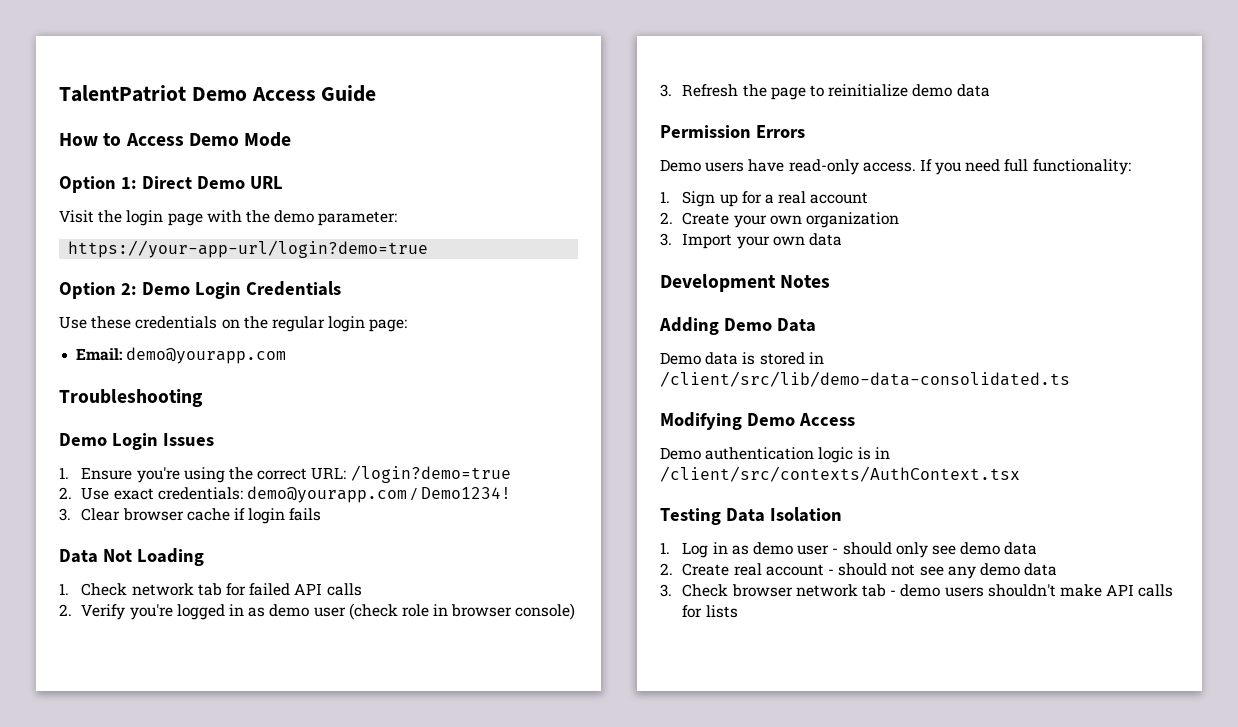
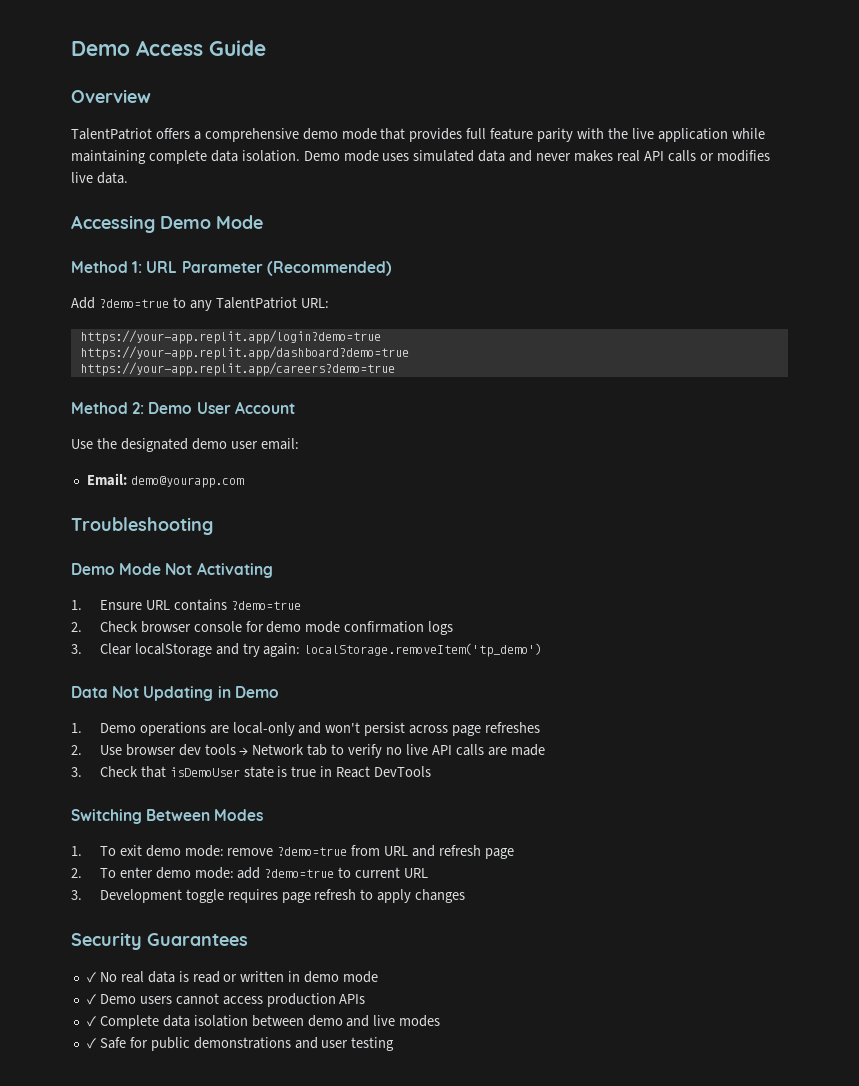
[59,85,186,102] TalentPatriot -> (71, 48) none
[59,132,292,147] [59,176,283,193] [59,210,398,226] [68,240,429,258] [59,281,341,299] [59,316,408,332] How to Access Demo Mode // Option 1: Direct Demo URL // Visit the login page with the demo parameter: // https://your-app-url/login?demo=true // Option 2: Demo Login Credentials // Use these credentials on the regular login page: -> [71,89,151,103] [71,128,765,142] [71,150,770,164] [71,172,128,184] [71,215,263,233] [71,261,392,276] [71,297,329,311] [79,330,381,344] [79,346,409,360] [79,362,395,376] [71,401,295,414] [71,438,299,452] Overview // TalentPatriot offers a comprehensive demo mode that provides full feature parity with the live application while maintaining complete data isolation. Demo mode uses simulated data and never makes real API calls or modifies live data. // Accessing Demo Mode // Method 1: URL Parameter (Recommended) // Add ?demo=true to any TalentPatriot URL: // https://your-app.replit.app/login?demo=true // https://your-app.replit.app/dashboard?demo=true // https://your-app.replit.app/careers?demo=true // Method 2: Demo User Account // Use the designated demo user email:
[111,433,214,450] Login Issues -> [119,562,273,578] Mode Not Activating
[136,465,511,483] [59,486,512,503] [59,508,322,524] [59,548,204,566] [59,583,362,596] [59,603,576,620] [660,84,990,100] [660,125,805,138] [660,159,1131,175] [660,191,869,207] [660,212,899,228] [660,233,842,249] [660,274,831,292] [659,317,816,335] [660,352,824,365] [660,371,1070,387] [660,412,855,430] [660,447,890,463] [660,466,1020,482] [660,507,842,525] [660,542,1038,558] [660,563,1058,579] [660,584,1174,597] [682,605,738,618] you're using the correct URL: /login?demo=true // 2. Use exact credentials: demo@yourapp.com / Demo1234! // 3. Clear browser cache if login fails // Data Not Loading // 1. Check network tab for failed API calls // 2. Verify you're logged in as demo user (check role in browser console) // 3. Refresh the page to reinitialize demo data // Permission Errors // Demo users have read-only access. If you need full functionality: // 1. Sign up for a real account // 2. Create your own organization // 3. Import your own data // Development Notes // Adding Demo Data // Demo data is stored in /client/src/lib/demo-data-consolidated.ts // Modifying Demo Access // Demo authentication logic is in /client/src/contexts/AuthContext.tsx // Testing Data Isolation // 1. Log in as demo user - should only see demo data // 2. Create real account - should not see any demo data // 3. Check browser network tab - demo users shouldn't make API calls for lists -> [145,599,301,611] [71,621,454,635] [71,643,543,657] [71,686,279,701] [71,722,541,736] [71,744,545,758] [71,766,432,778] [71,809,264,824] [71,845,514,859] [71,867,429,879] [71,889,466,903] [71,932,248,950] [86,971,379,983] [86,993,366,1007] [86,1015,441,1029] [86,1037,395,1051] URL contains ?demo=true // 2. Check browser console for demo mode confirmation logs // 3. Clear localStorage and try again: localStorage.removeItem('tp_demo') // Data Not Updating in Demo // 1. Demo operations are local-only and won't persist across page refreshes // 2. Use browser dev tools → Network tab to verify no live API calls are made // 3. Check that isDemoUser state is true in React DevTools // Switching Between Modes // 1. To exit demo mode: remove ?demo=true from URL and refresh page // 2. To enter demo mode: add ?demo=true to current URL // 3. Development toggle requires page refresh to apply changes // Security Guarantees // ✓ No real data is read or written in demo mode // ✓ Demo users cannot access production APIs // ✓ Complete data isolation between demo and live modes // ✓ Safe for public demonstrations and user testing

